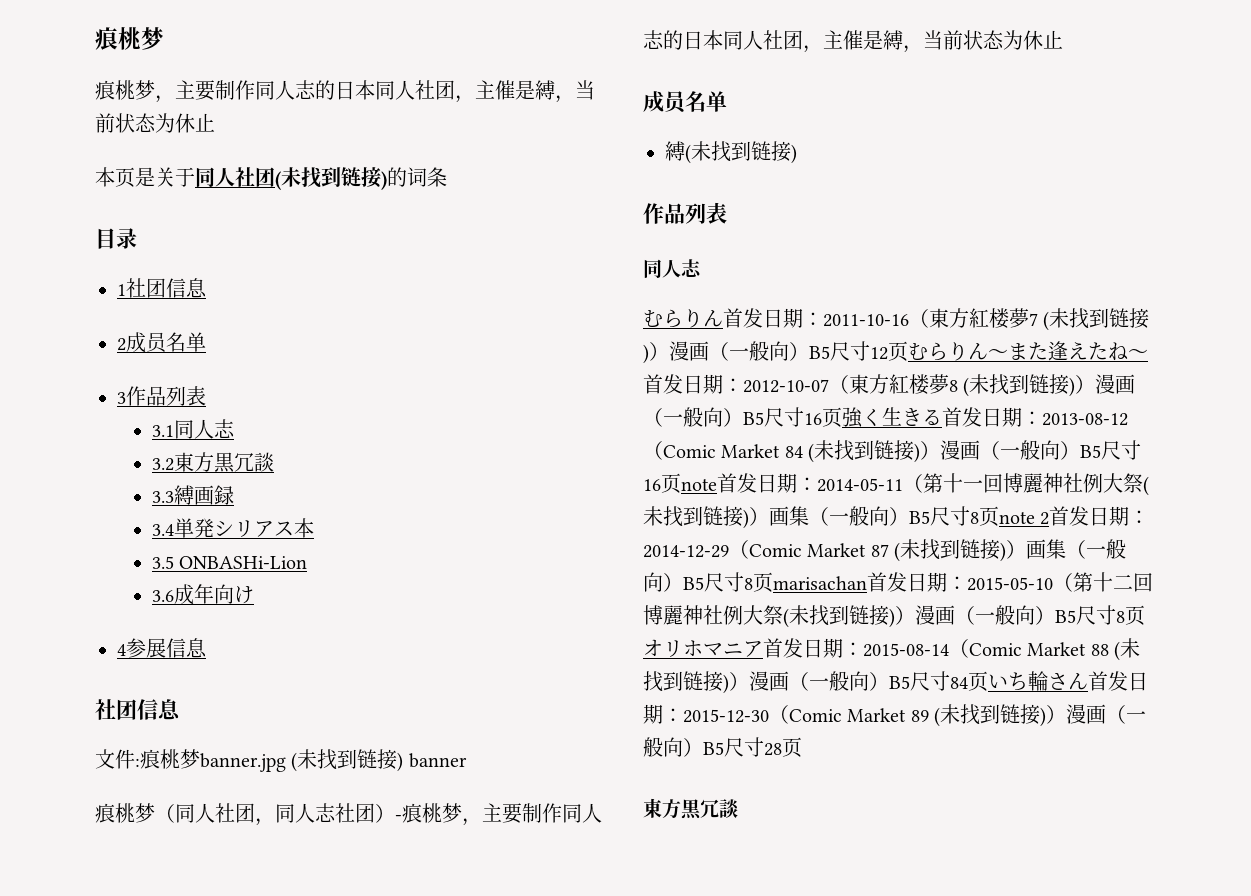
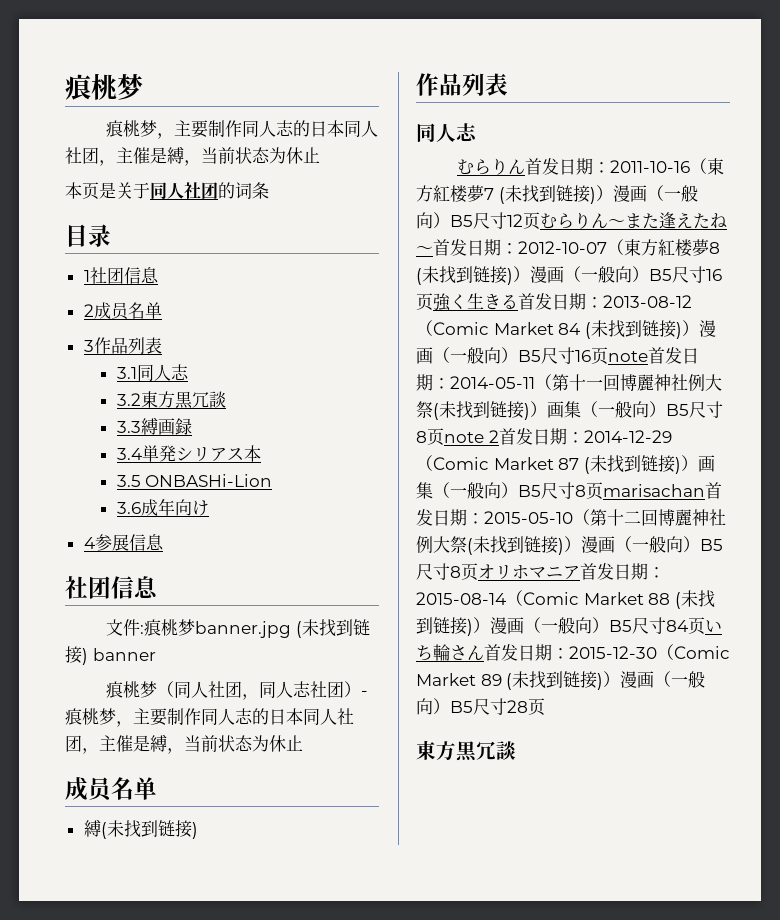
[275,167,387,190] (未找到链接) -> (218, 190) none

